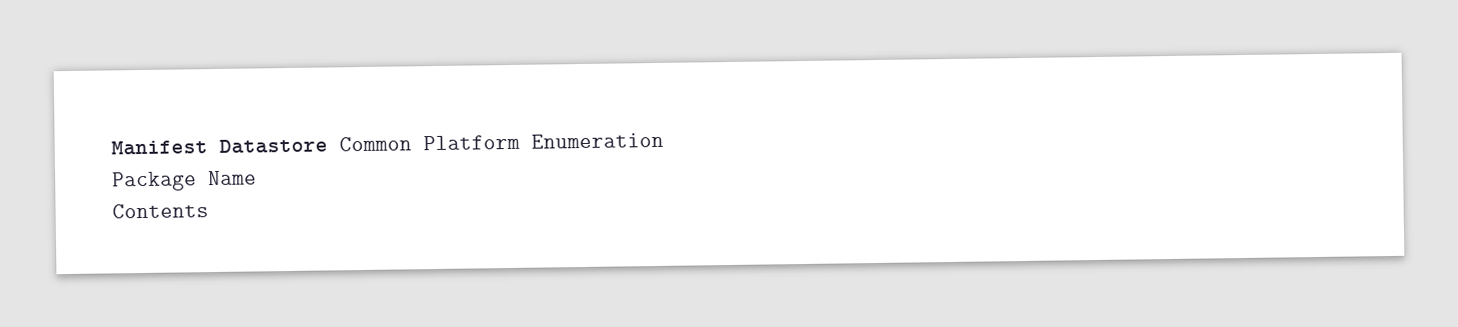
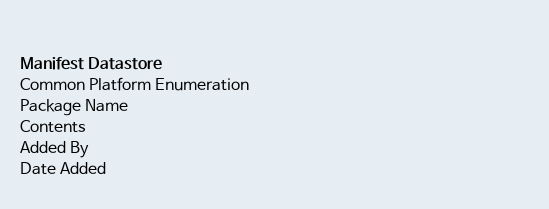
(328, 146) none -> (163, 63) //
(209, 211) none -> [20,141,90,158] [20,162,107,175] // Added By // Date Added

